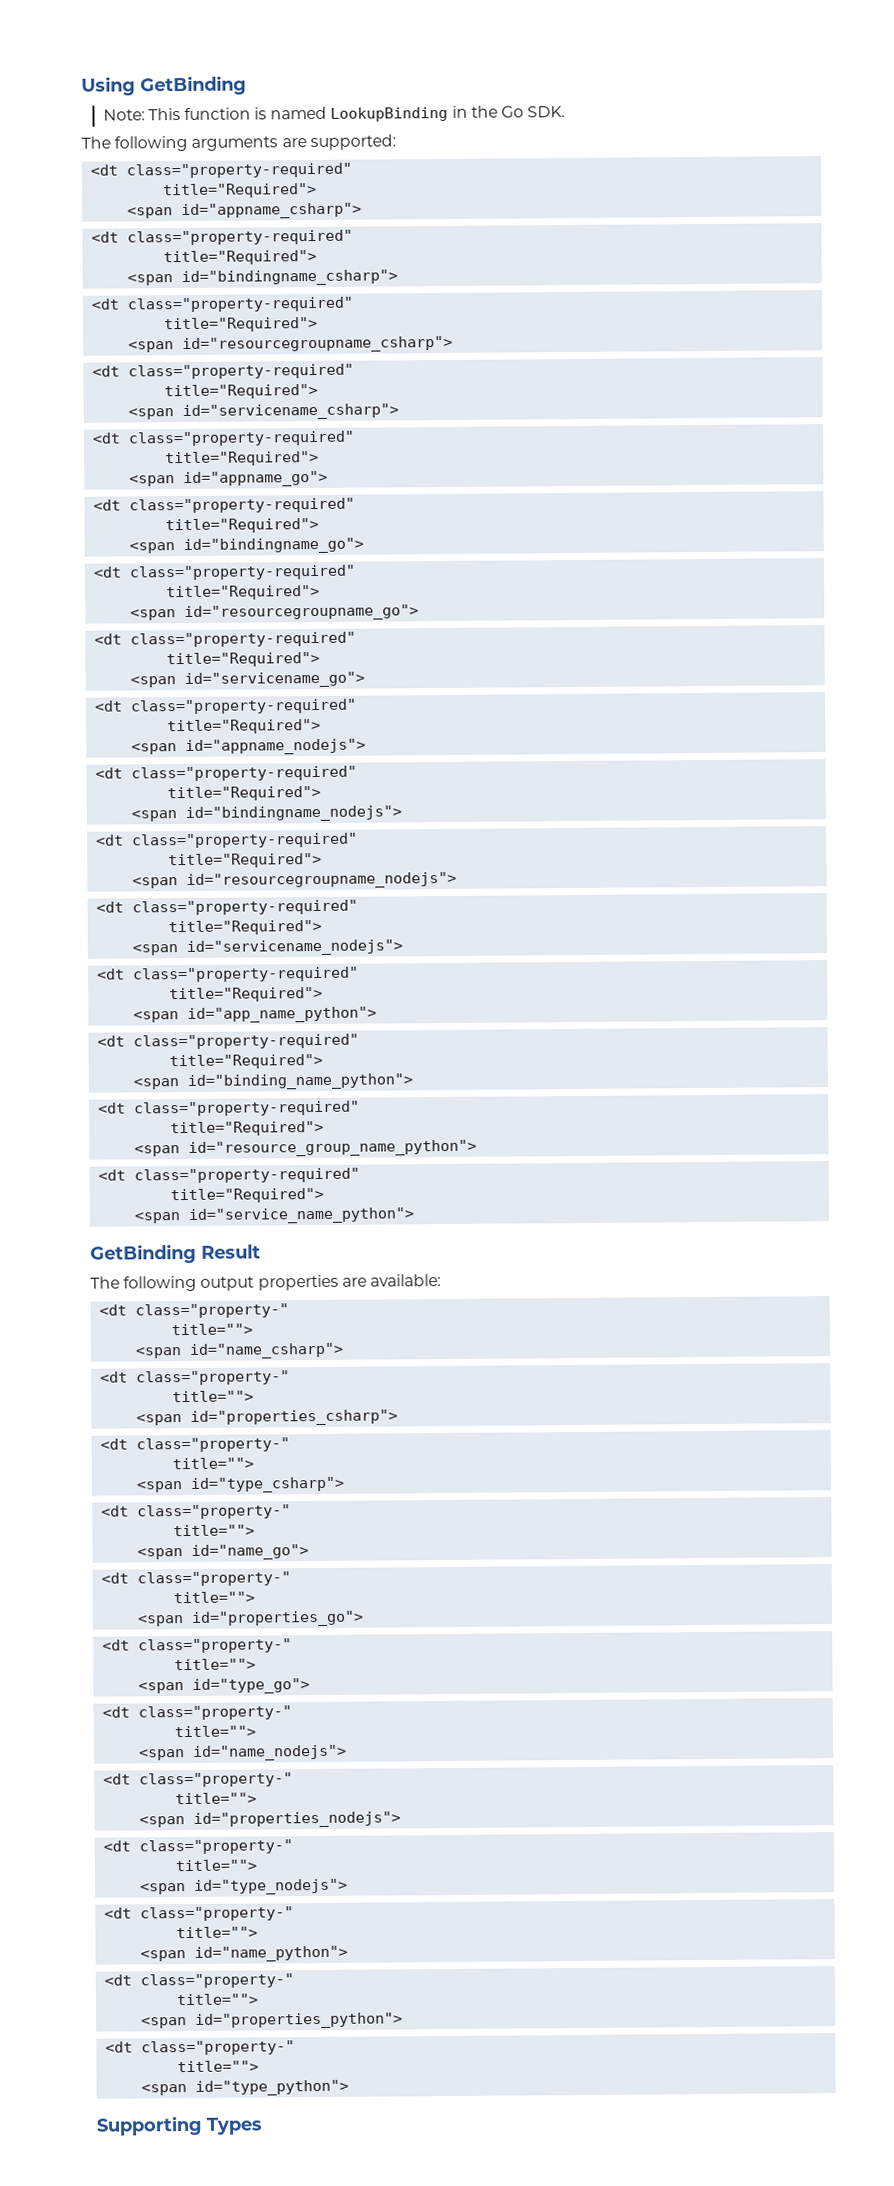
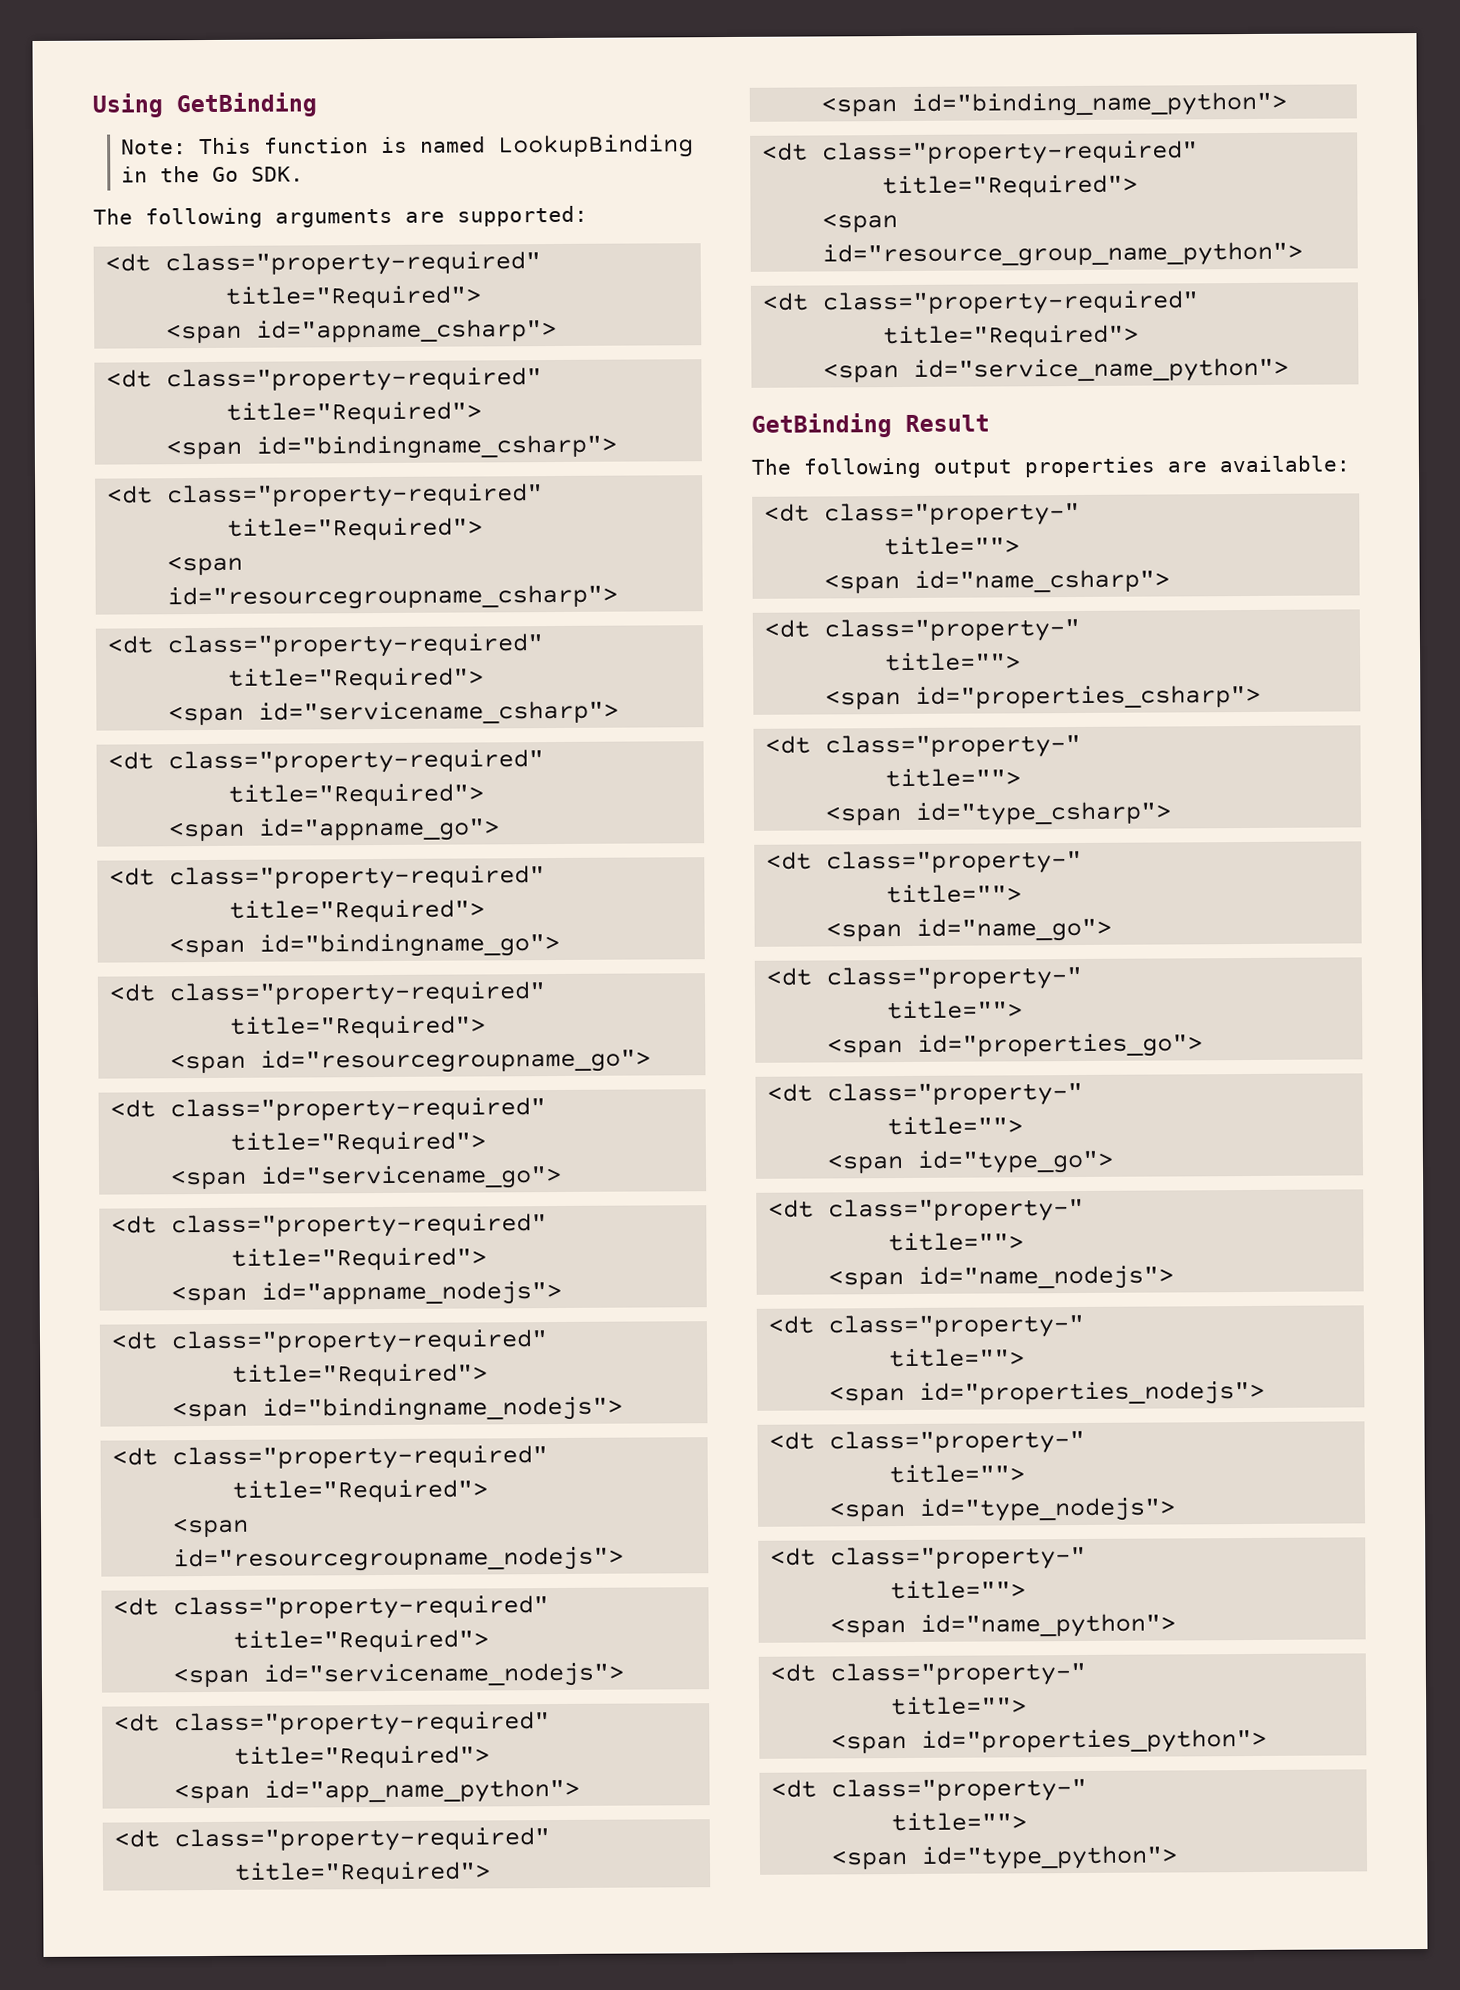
[96,2115,262,2136] // Supporting Types -> (1179, 1857) none

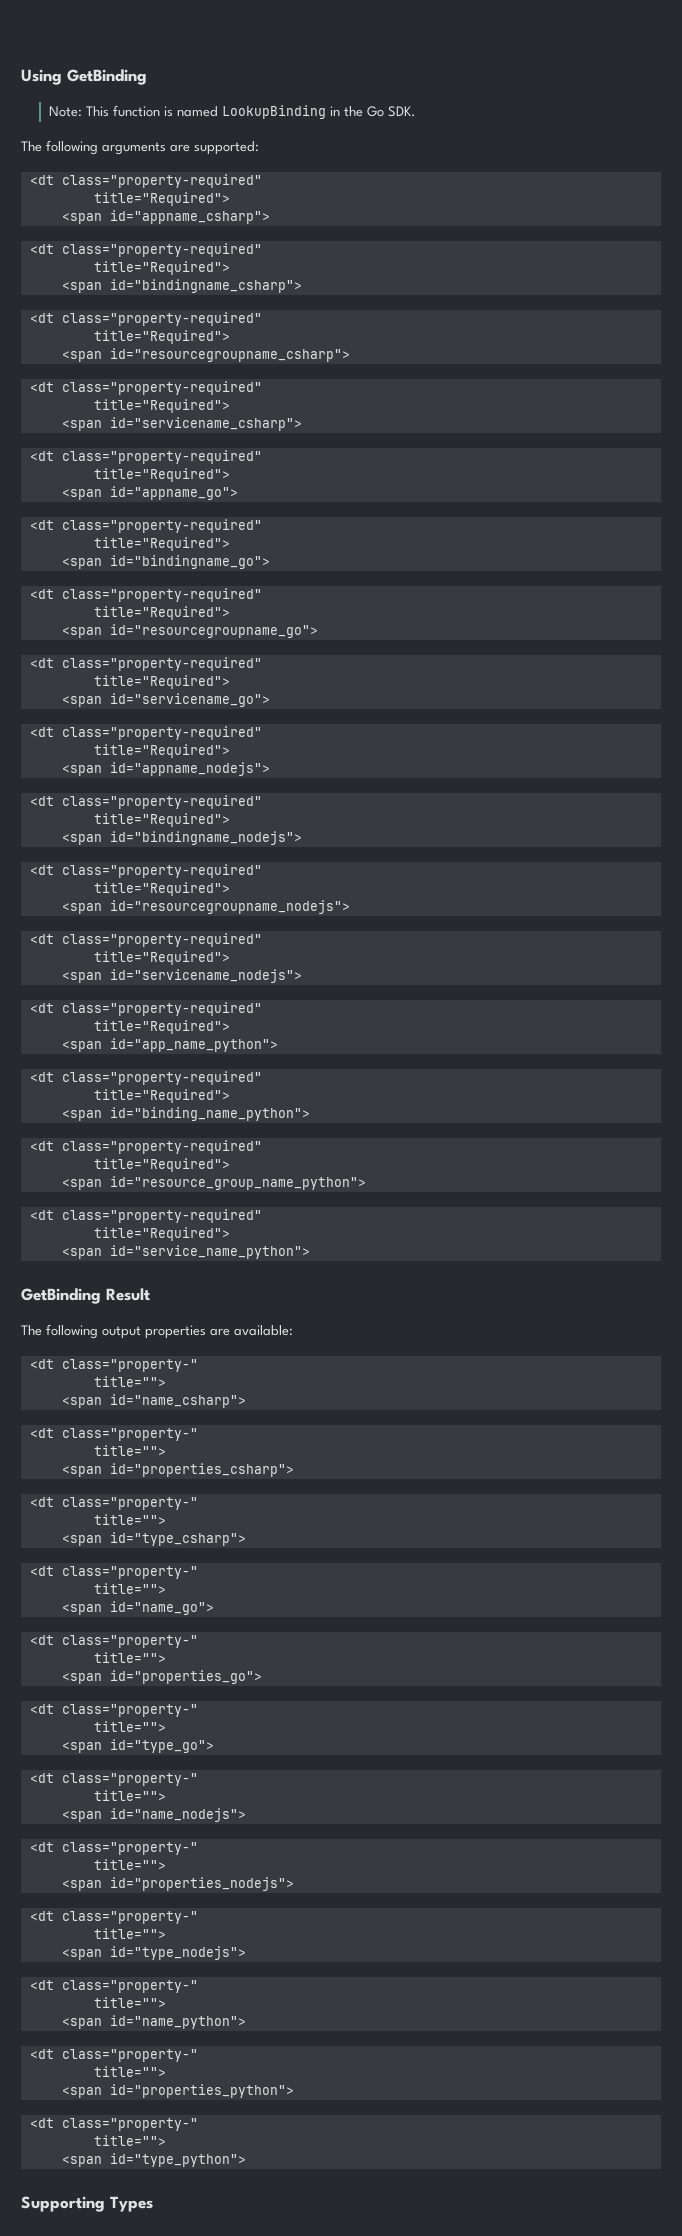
(1179, 1857) none -> [21,2196,153,2212] // Supporting Types

